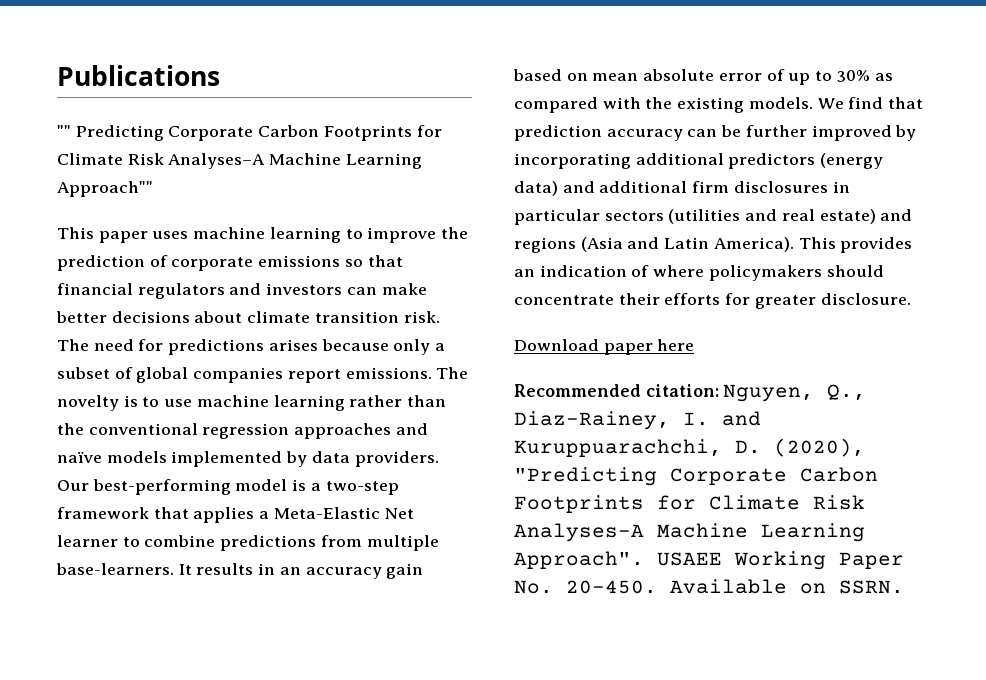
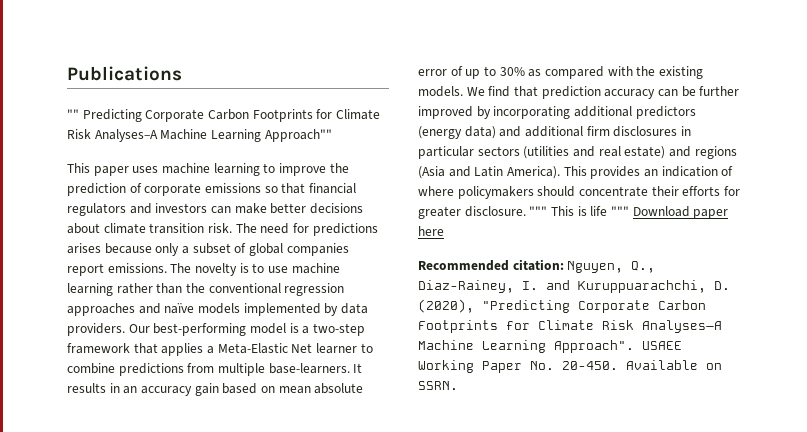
(911, 299) // -> [529,206,629,216] """ This is life """

